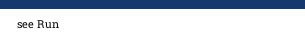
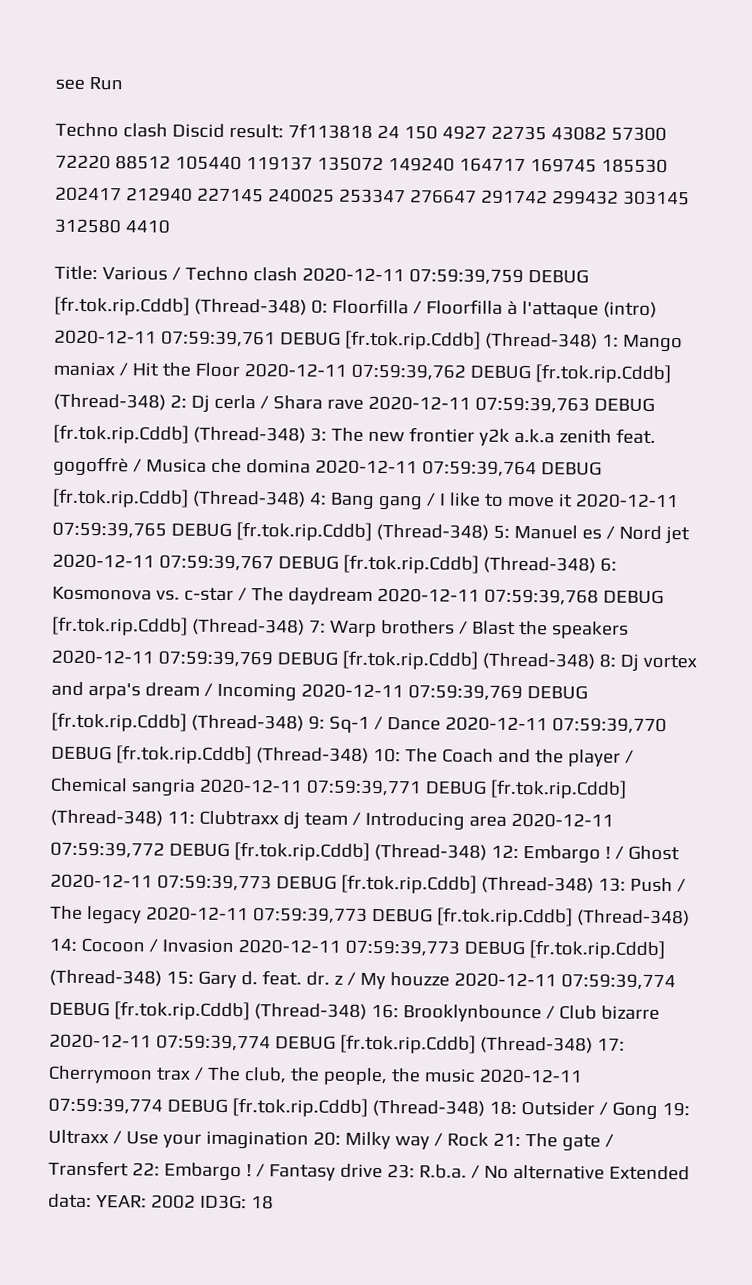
(59, 24) none -> [55,122,667,142] [55,154,668,174] [55,186,690,206] [54,218,170,234] [54,265,589,286] [54,296,657,319] [54,329,683,353] [53,361,671,384] [53,393,655,414] [53,424,656,446] [53,456,602,478] [52,488,679,511] [52,521,690,545] [52,553,617,574] [52,586,664,606] [52,616,629,639] [51,649,697,672] [51,681,588,702] [51,712,667,735] [51,745,634,767] [50,777,627,799] [50,809,614,831] [50,841,680,864] [50,873,686,894] [50,905,690,927] [49,937,665,960] [49,969,676,991] [49,1001,660,1023] [49,1033,625,1054] [48,1065,583,1086] [48,1097,690,1120] [48,1129,614,1152] [48,1160,690,1182] [48,1193,274,1210] // Techno clash Discid result: 7f113818 24 150 4927 22735 43082 57300 72220 88512 105440 119137 135072 149240 164717 169745 185530 202417 212940 227145 240025 253347 276647 291742 299432 303145 312580 4410 // Title: Various / Techno clash 2020-12-11 07:59:39,759 DEBUG [fr.tok.rip.Cddb] (Thread-348) 0: Floorfilla / Floorfilla à l'attaque (intro) 2020-12-11 07:59:39,761 DEBUG [fr.tok.rip.Cddb] (Thread-348) 1: Mango maniax / Hit the Floor 2020-12-11 07:59:39,762 DEBUG [fr.tok.rip.Cddb] (Thread-348) 2: Dj cerla / Shara rave 2020-12-11 07:59:39,763 DEBUG [fr.tok.rip.Cddb] (Thread-348) 3: The new frontier y2k a.k.a zenith feat. gogoffrè / Musica che domina 2020-12-11 07:59:39,764 DEBUG [fr.tok.rip.Cddb] (Thread-348) 4: Bang gang / I like to move it 2020-12-11 07:59:39,765 DEBUG [fr.tok.rip.Cddb] (Thread-348) 5: Manuel es / Nord jet 2020-12-11 07:59:39,767 DEBUG [fr.tok.rip.Cddb] (Thread-348) 6: Kosmonova vs. c-star / The daydream 2020-12-11 07:59:39,768 DEBUG [fr.tok.rip.Cddb] (Thread-348) 7: Warp brothers / Blast the speakers 2020-12-11 07:59:39,769 DEBUG [fr.tok.rip.Cddb] (Thread-348) 8: Dj vortex and arpa's dream / Incoming 2020-12-11 07:59:39,769 DEBUG [fr.tok.rip.Cddb] (Thread-348) 9: Sq-1 / Dance 2020-12-11 07:59:39,770 DEBUG [fr.tok.rip.Cddb] (Thread-348) 10: The Coach and the player / Chemical sangria 2020-12-11 07:59:39,771 DEBUG [fr.tok.rip.Cddb] (Thread-348) 11: Clubtraxx dj team / Introducing area 2020-12-11 07:59:39,772 DEBUG [fr.tok.rip.Cddb] (Thread-348) 12: Embargo ! / Ghost 2020-12-11 07:59:39,773 DEBUG [fr.tok.rip.Cddb] (Thread-348) 13: Push / The legacy 2020-12-11 07:59:39,773 DEBUG [fr.tok.rip.Cddb] (Thread-348) 14: Cocoon / Invasion 2020-12-11 07:59:39,773 DEBUG [fr.tok.rip.Cddb] (Thread-348) 15: Gary d. feat. dr. z / My houzze 2020-12-11 07:59:39,774 DEBUG [fr.tok.rip.Cddb] (Thread-348) 16: Brooklynbounce / Club bizarre 2020-12-11 07:59:39,774 DEBUG [fr.tok.rip.Cddb] (Thread-348) 17: Cherrymoon trax / The club, the people, the music 2020-12-11 07:59:39,774 DEBUG [fr.tok.rip.Cddb] (Thread-348) 18: Outsider / Gong 19: Ultraxx / Use your imagination 20: Milky way / Rock 21: The gate / Transfert 22: Embargo ! / Fantasy drive 23: R.b.a. / No alternative Extended data: YEAR: 2002 ID3G: 18

